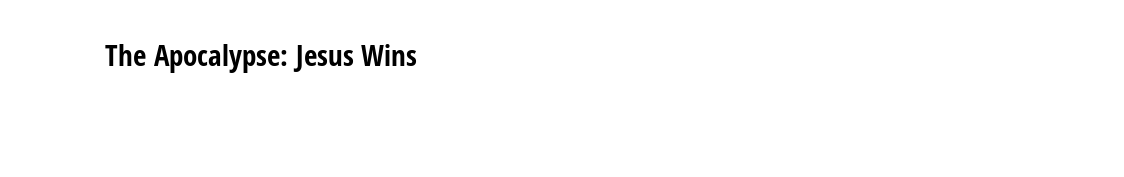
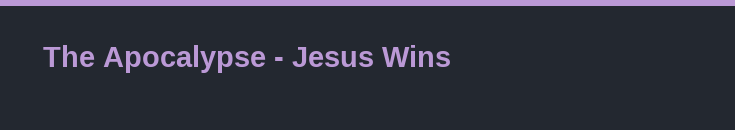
[153,44,288,73] Apocalypse: -> [103,45,284,73] Apocalypse -

